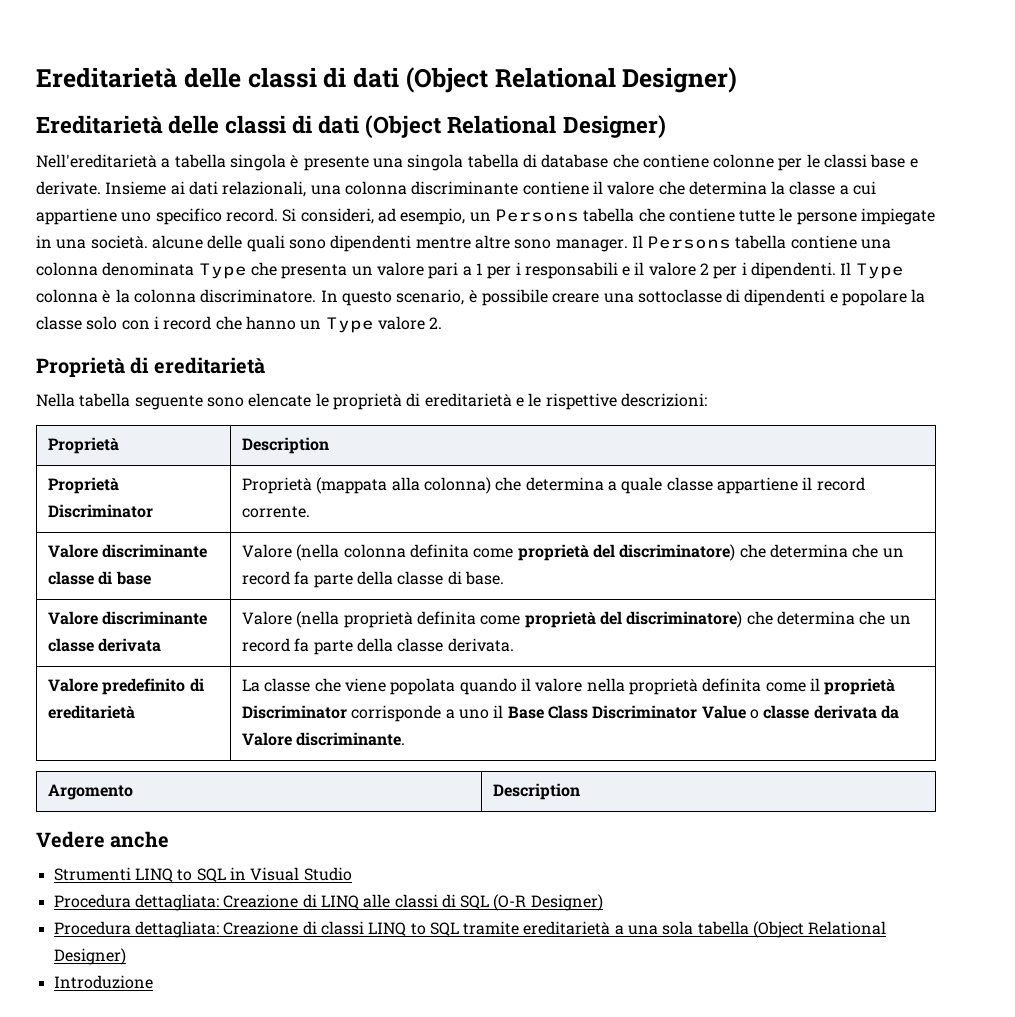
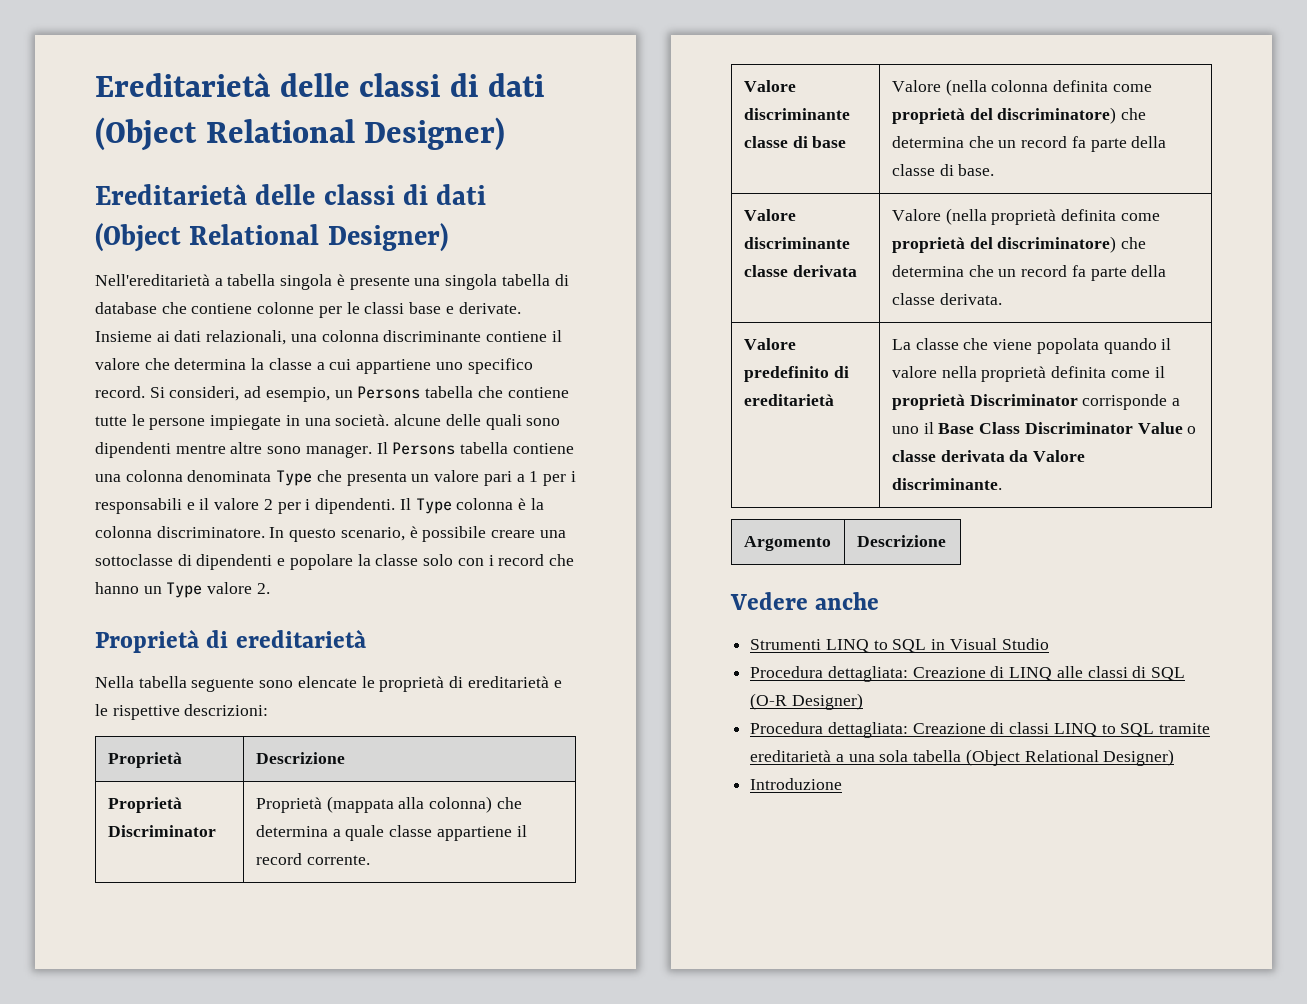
[242,437,330,454] Description -> [255,752,345,764] Descrizione
[493,783,581,800] Description -> [856,535,946,547] Descrizione

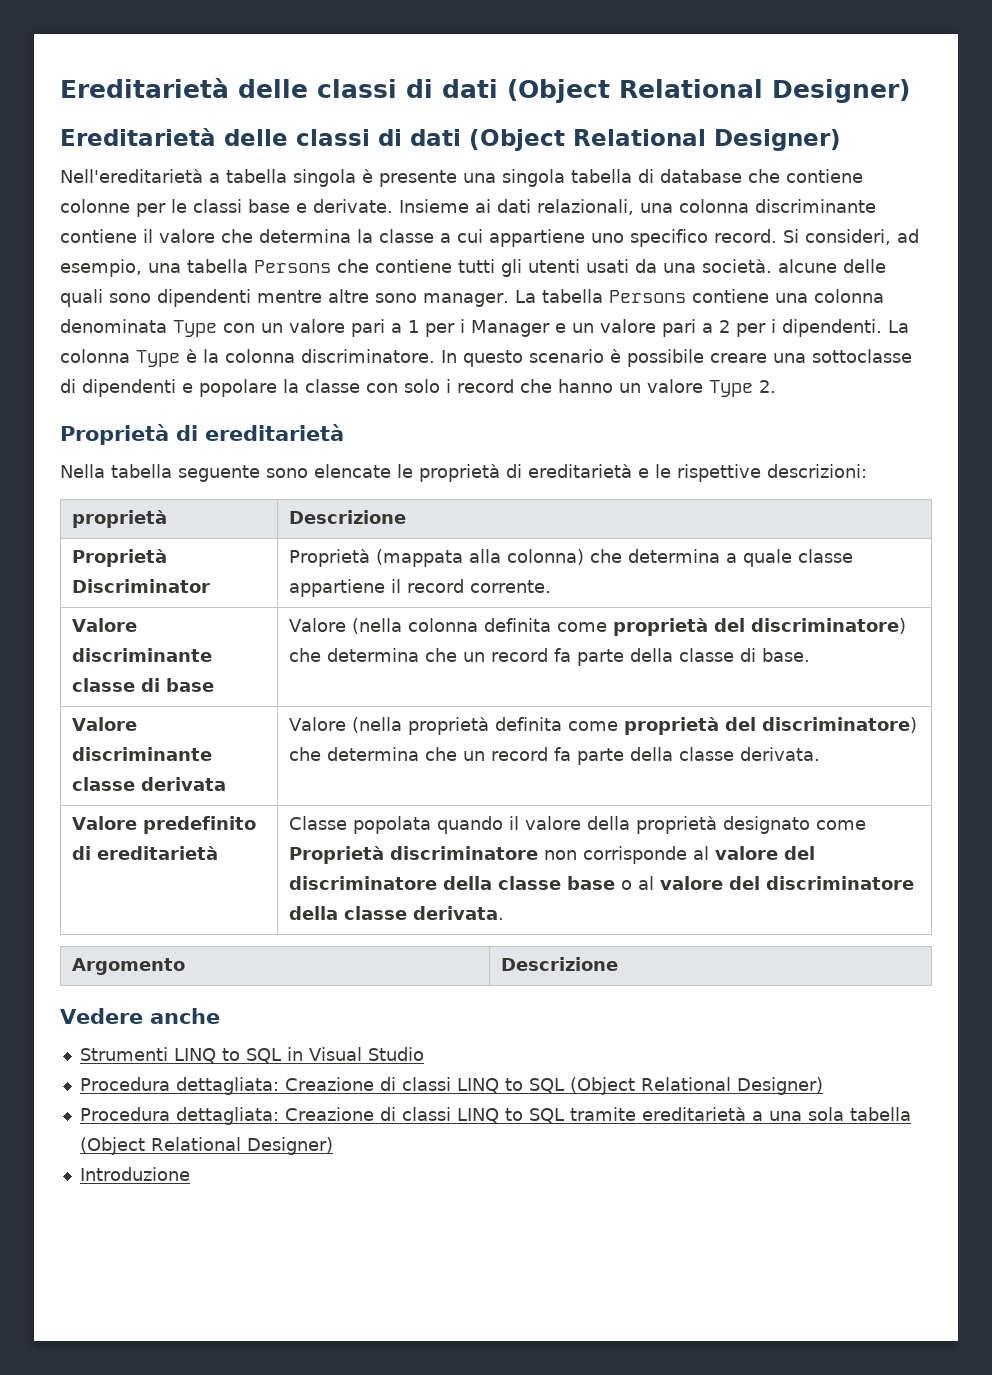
[334,386,569,399] [95,414,300,430] un Persons tabella che contiene tutte le persone impiegate in -> [148,259,657,277] una tabella Persons che contiene tutti gli utenti usati da
[376,442,509,455] Il Persons tabella -> [514,289,686,303] La tabella Persons
[316,470,407,486] che presenta -> [223,323,255,333] con
[95,498,260,514] responsabili e il valore -> [471,319,713,337] Manager e un valore pari a
[399,498,514,514] Il Type colonna -> [888,320,909,333] [60,349,180,367] La colonna Type
[340,527,405,541] scenario, -> [529,349,604,363] scenario
[423,554,484,566] solo con -> [366,379,440,393] con solo
[166,582,253,598] Type valore -> [647,379,753,397] valore Type
[107,752,182,768] Proprietà -> [71,510,167,528] proprietà
[891,338,1172,354] [891,366,1165,382] [891,394,1181,410] [891,422,1197,434] [891,450,1086,462] [891,478,1002,490] La classe che viene popolata quando il valore nella proprietà definita come il proprietà Discriminator corrisponde a uno il Base Class Discriminator Value o classe derivata da Valore discriminante. -> [288,816,866,834] [288,846,815,864] [288,876,914,890] [288,906,504,920] Classe popolata quando il valore della proprietà designato come Proprietà discriminatore non corrisponde al valore del discriminatore della classe base o al valore del discriminatore della classe derivata.
[1009,666,1186,681] [750,693,788,710] LINQ alle classi di SQL (O-R -> [401,1077,731,1095] classi LINQ to SQL (Object Relational

